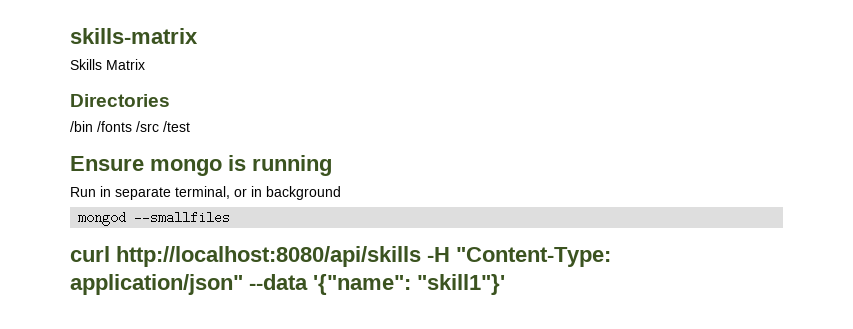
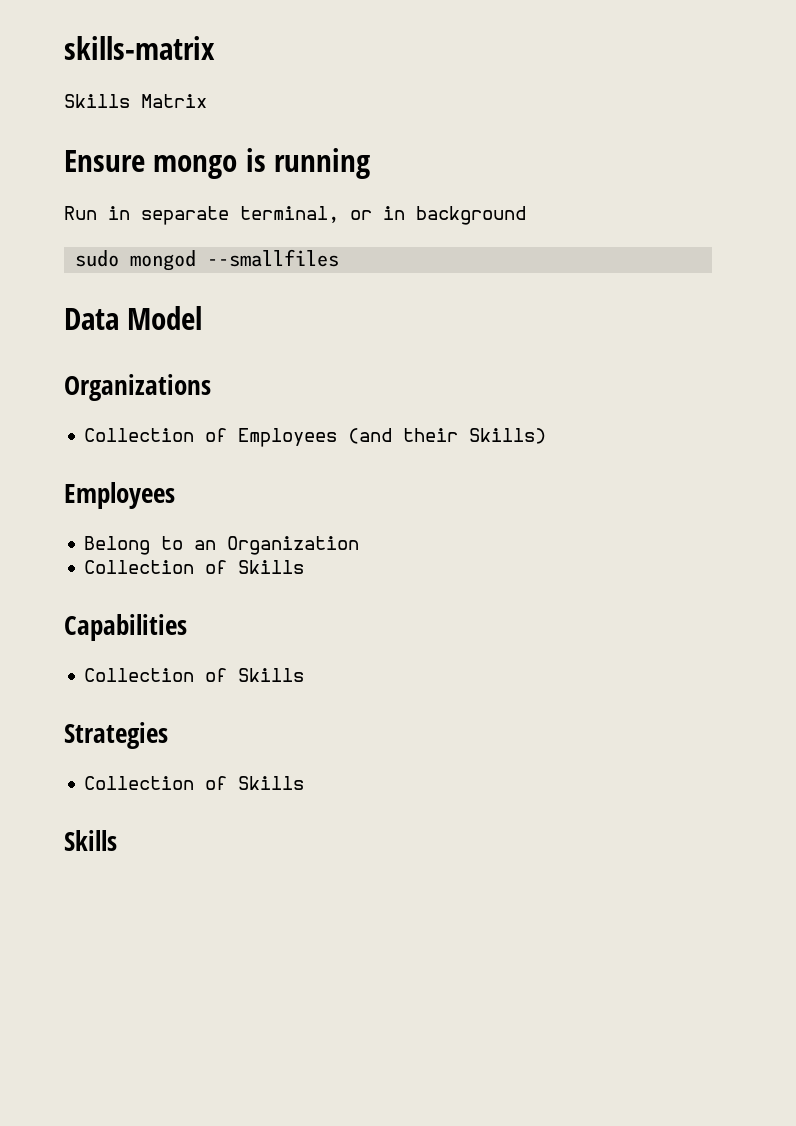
[70,94,170,107] [70,121,190,132] // Directories // /bin /fonts /src /test -> (207, 101) none
(341, 193) none -> [75,250,120,267] sudo
[70,246,611,267] [70,274,505,295] curl http://localhost:8080/api/skills -H "Content-Type: application/json" --data '{"name": "skill1"}' -> [64,306,203,330] [64,374,211,401] [84,428,547,447] [64,482,175,509] [84,536,360,555] [84,560,305,574] [64,614,187,641] [84,668,305,682] [64,722,168,749] [84,776,305,790] [64,830,117,851] Data Model // Organizations // Collection of Employees (and their Skills) // Employees // Belong to an Organization // Collection of Skills // Capabilities // Collection of Skills // Strategies // Collection of Skills // Skills

